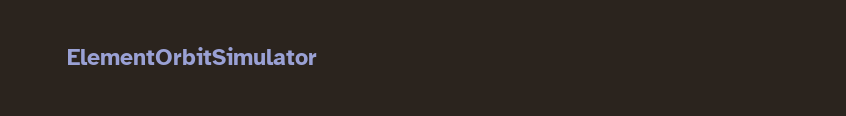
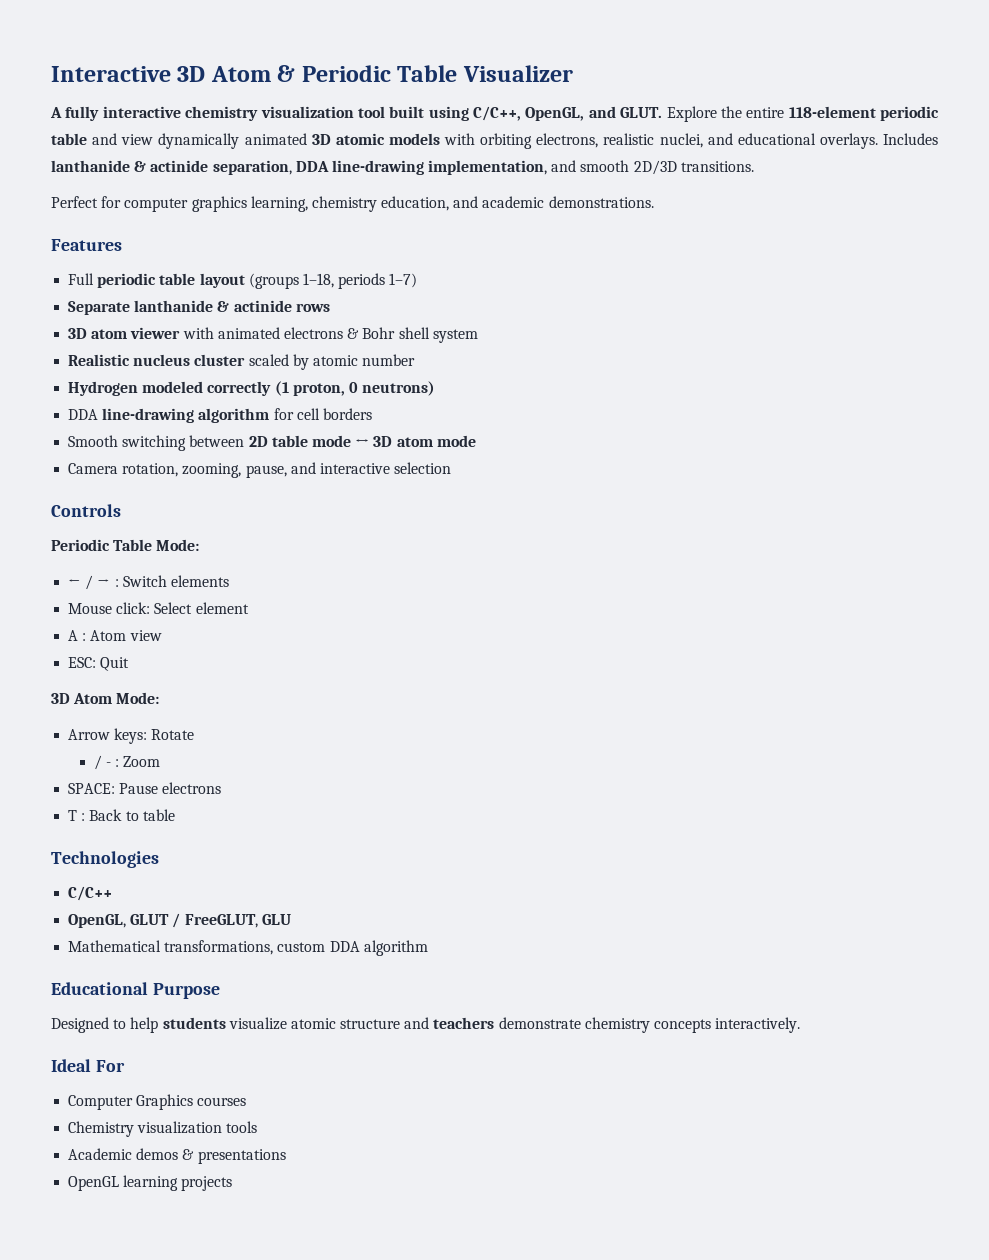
[67,47,317,65] ElementOrbitSimulator -> [51,65,573,82] [50,106,939,122] [51,133,938,149] [51,160,754,175] [51,196,654,212] [51,239,122,251] [68,273,418,289] [68,300,330,315] [68,327,478,343] [68,354,416,370] [68,381,436,396] [68,408,372,423] [68,435,476,451] [68,462,452,478] [51,504,121,517] [51,539,200,551] [68,575,229,590] [68,602,249,614] [68,630,162,641] [68,657,130,671] [51,692,160,704] [68,728,195,744] [93,755,161,770] [68,782,222,794] [68,809,175,821] [51,851,159,868] [68,886,113,901] [68,913,291,928] [68,940,428,956] [51,982,220,999] [51,1017,801,1033] [51,1059,125,1072] [68,1094,247,1110] [68,1121,258,1137] [68,1148,286,1164] [68,1175,233,1191] Interactive 3D Atom & Periodic Table Visualizer // A fully interactive chemistry visualization tool built using C/C++, OpenGL, and GLUT. Explore the entire 118-element periodic table and view dynamically animated 3D atomic models with orbiting electrons, realistic nuclei, and educational overlays. Includes lanthanide & actinide separation, DDA line-drawing implementation, and smooth 2D/3D transitions. // Perfect for computer graphics learning, chemistry education, and academic demonstrations. // Features // Full periodic table layout (groups 1–18, periods 1–7) // Separate lanthanide & actinide rows // 3D atom viewer with animated electrons & Bohr shell system // Realistic nucleus cluster scaled by atomic number // Hydrogen modeled correctly (1 proton, 0 neutrons) // DDA line-drawing algorithm for cell borders // Smooth switching between 2D table mode ↔ 3D atom mode // Camera rotation, zooming, pause, and interactive selection // Controls // Periodic Table Mode: // ← / → : Switch elements // Mouse click: Select element // A : Atom view // ESC: Quit // 3D Atom Mode: // Arrow keys: Rotate // / - : Zoom // SPACE: Pause electrons // T : Back to table // Technologies // C/C++ // OpenGL, GLUT / FreeGLUT, GLU // Mathematical transformations, custom DDA algorithm // Educational Purpose // Designed to help students visualize atomic structure and teachers demonstrate chemistry concepts interactively. // Ideal For // Computer Graphics courses // Chemistry visualization tools // Academic demos & presentations // OpenGL learning projects

